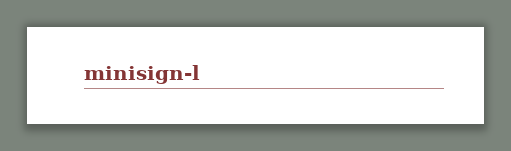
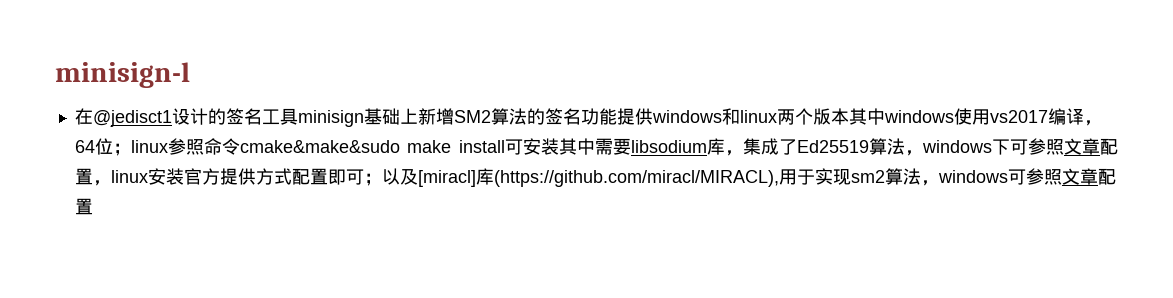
(200, 74) none -> [74,108,1102,127] [74,138,1118,156] [74,168,1116,187] [74,198,93,215] // 在@jedisct1设计的签名工具minisign基础上新增SM2算法的签名功能提供windows和linux两个版本其中windows使用vs2017编译，64位；linux参照命令cmake&make&sudo make install可安装其中需要libsodium库，集成了Ed25519算法，windows下可参照文章配置，linux安装官方提供方式配置即可；以及[miracl]库(https://github.com/miracl/MIRACL),用于实现sm2算法，windows可参照文章配置

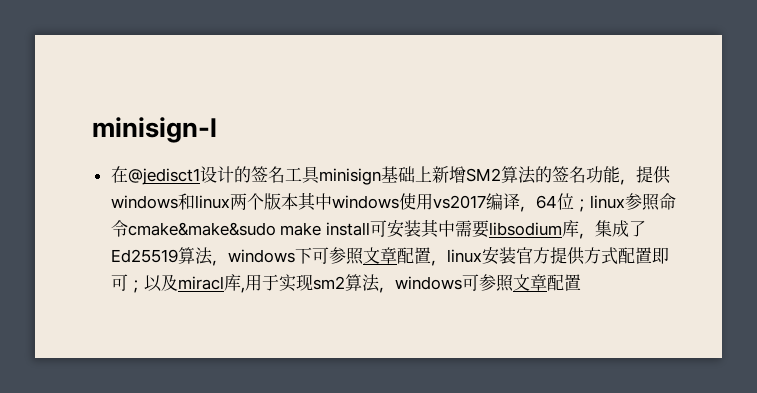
(617, 116) none -> [619,179,636,185] ，
[417,168,779,187] [miracl]库(https://github.com/miracl/MIRACL), -> [177,274,245,293] miracl库,

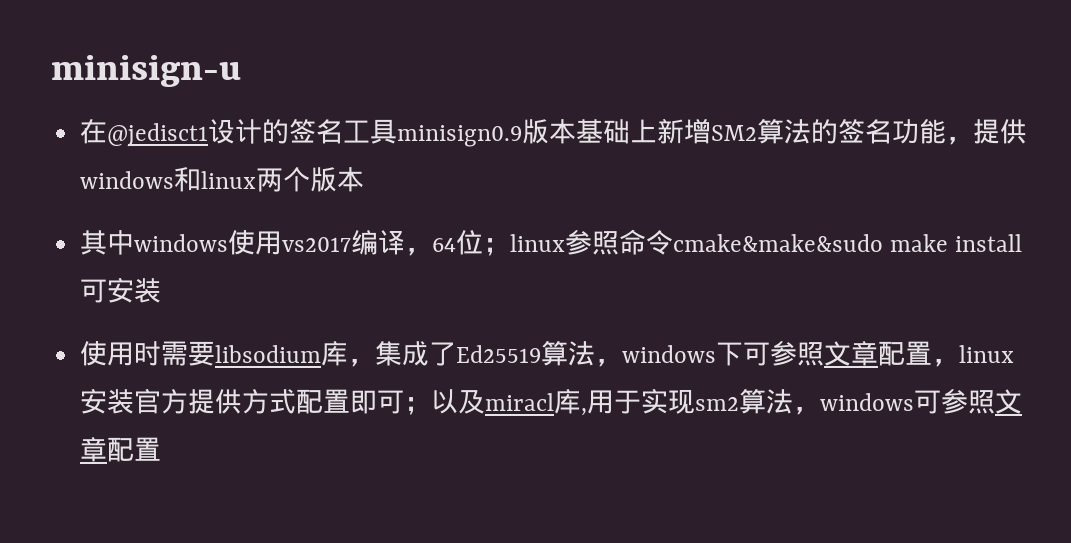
[92,117,217,143] minisign-l -> [51,55,241,87] minisign-u
[318,168,381,185] minisign -> [397,119,577,147] minisign0.9版本
(298, 201) none -> (365, 179) //
[420,219,455,238] 其中 -> [80,341,162,366] // 使用时

